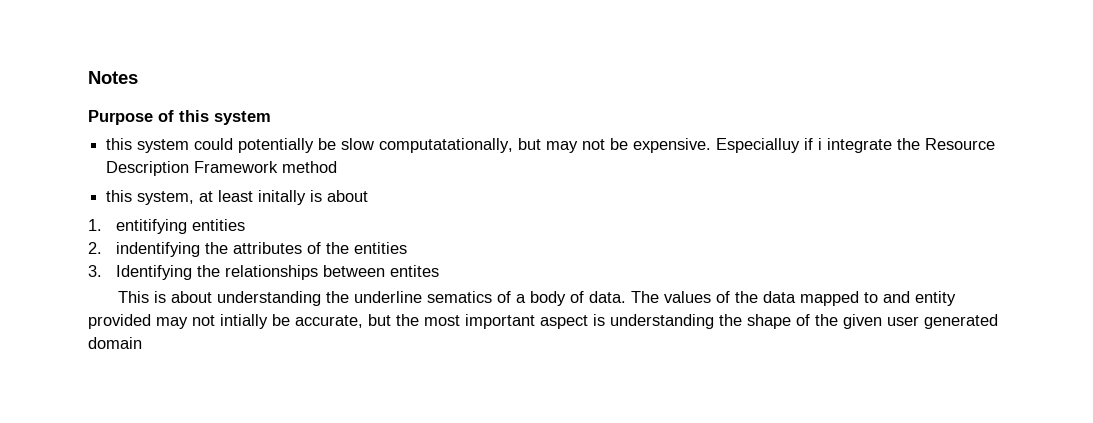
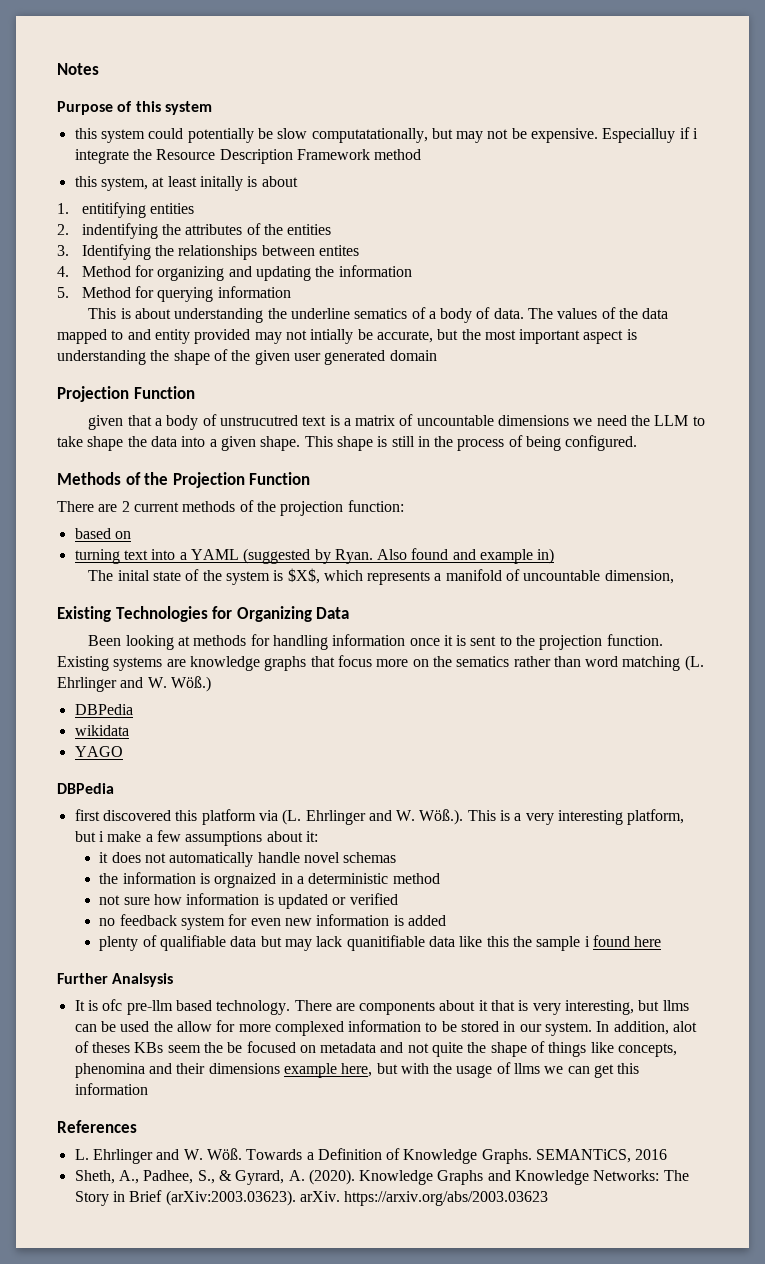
(439, 271) none -> [57,265,412,281] [57,286,291,302] // 4. Method for organizing and updating the information // 5. Method for querying information
(142, 343) none -> [57,386,195,402] [88,414,705,430] [57,435,638,451] [57,472,311,488] [57,500,404,516] [74,528,131,539] [74,548,555,564] [88,568,674,585] [57,606,350,622] [88,634,663,650] [57,655,704,671] [57,676,211,692] [74,704,133,715] [74,725,129,736] [74,746,123,757] [57,783,114,794] [74,809,685,825] [74,830,318,846] [99,852,397,867] [99,872,440,888] [99,893,398,909] [99,914,446,930] [99,935,662,951] [57,973,174,987] [74,999,689,1015] [74,1020,698,1036] [74,1041,678,1057] [74,1062,640,1078] [74,1083,148,1095] [57,1120,137,1133] [74,1148,668,1164] [74,1169,689,1185] [74,1190,549,1206] // Projection Function // given that a body of unstrucutred text is a matrix of uncountable dimensions we need the LLM to take shape the data into a given shape. This shape is still in the process of being configured. // Methods of the Projection Function // There are 2 current methods of the projection function: // based on // turning text into a YAML (suggested by Ryan. Also found and example in) // The inital state of the system is $X$, which represents a manifold of uncountable dimension, // Existing Technologies for Organizing Data // Been looking at methods for handling information once it is sent to the projection function. Existing systems are knowledge graphs that focus more on the sematics rather than word matching (L. Ehrlinger and W. Wöß.) // DBPedia // wikidata // YAGO // DBPedia // first discovered this platform via (L. Ehrlinger and W. Wöß.). This is a very interesting platform, but i make a few assumptions about it: // it does not automatically handle novel schemas // the information is orgnaized in a deterministic method // not sure how information is updated or verified // no feedback system for even new information is added // plenty of qualifiable data but may lack quanitifiable data like this the sample i found here // Further Analsysis // It is ofc pre-llm based technology. There are components about it that is very interesting, but llms can be used the allow for more complexed information to be stored in our system. In addition, alot of theses KBs seem the be focused on metadata and not quite the shape of things like concepts, phenomina and their dimensions example here, but with the usage of llms we can get this information // References // L. Ehrlinger and W. Wöß. Towards a Definition of Knowledge Graphs. SEMANTiCS, 2016 // Sheth, A., Padhee, S., & Gyrard, A. (2020). Knowledge Graphs and Knowledge Networks: The Story in Brief (arXiv:2003.03623). arXiv. https://arxiv.org/abs/2003.03623

